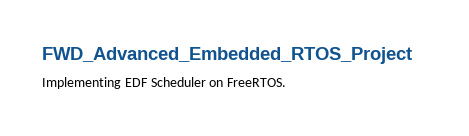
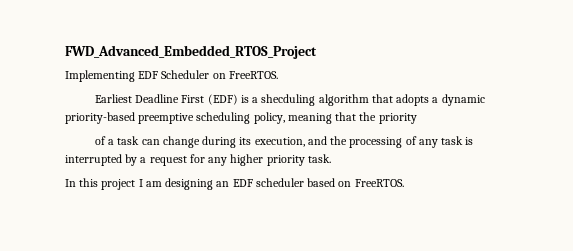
(287, 82) none -> [94,94,485,106] [65,112,417,124] [94,136,474,148] [65,154,331,166] [65,178,404,190] // Earliest Deadline First (EDF) is a shecduling algorithm that adopts a dynamic priority-based preemptive scheduling policy, meaning that the priority // of a task can change during its execution, and the processing of any task is interrupted by a request for any higher priority task. // In this project I am designing an EDF scheduler based on FreeRTOS.

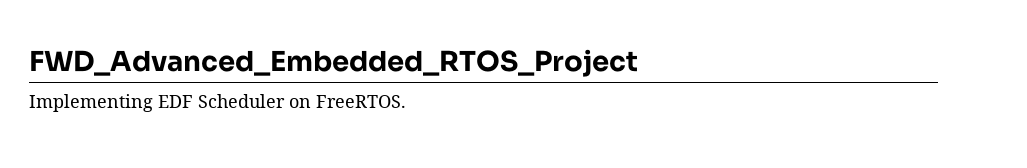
[94,94,485,106] [65,112,417,124] [94,136,474,148] [65,154,331,166] [65,178,404,190] // Earliest Deadline First (EDF) is a shecduling algorithm that adopts a dynamic priority-based preemptive scheduling policy, meaning that the priority // of a task can change during its execution, and the processing of any task is interrupted by a request for any higher priority task. // In this project I am designing an EDF scheduler based on FreeRTOS. -> (406, 101) none

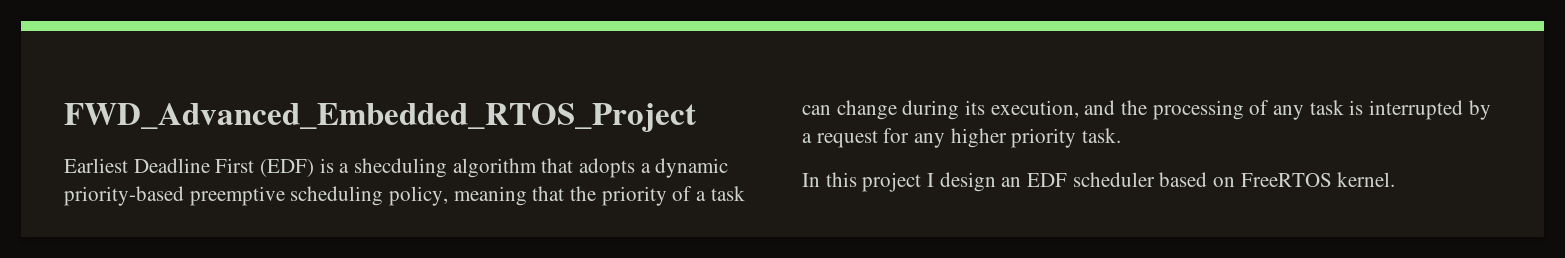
[29,94,406,112] Implementing EDF Scheduler on FreeRTOS. -> [64,158,729,178] [64,186,745,206] [802,100,1491,120] [802,128,1122,148] [802,172,1396,192] Earliest Deadline First (EDF) is a shecduling algorithm that adopts a dynamic priority-based preemptive scheduling policy, meaning that the priority of a task can change during its execution, and the processing of any task is interrupted by a request for any higher priority task. // In this project I design an EDF scheduler based on FreeRTOS kernel.

